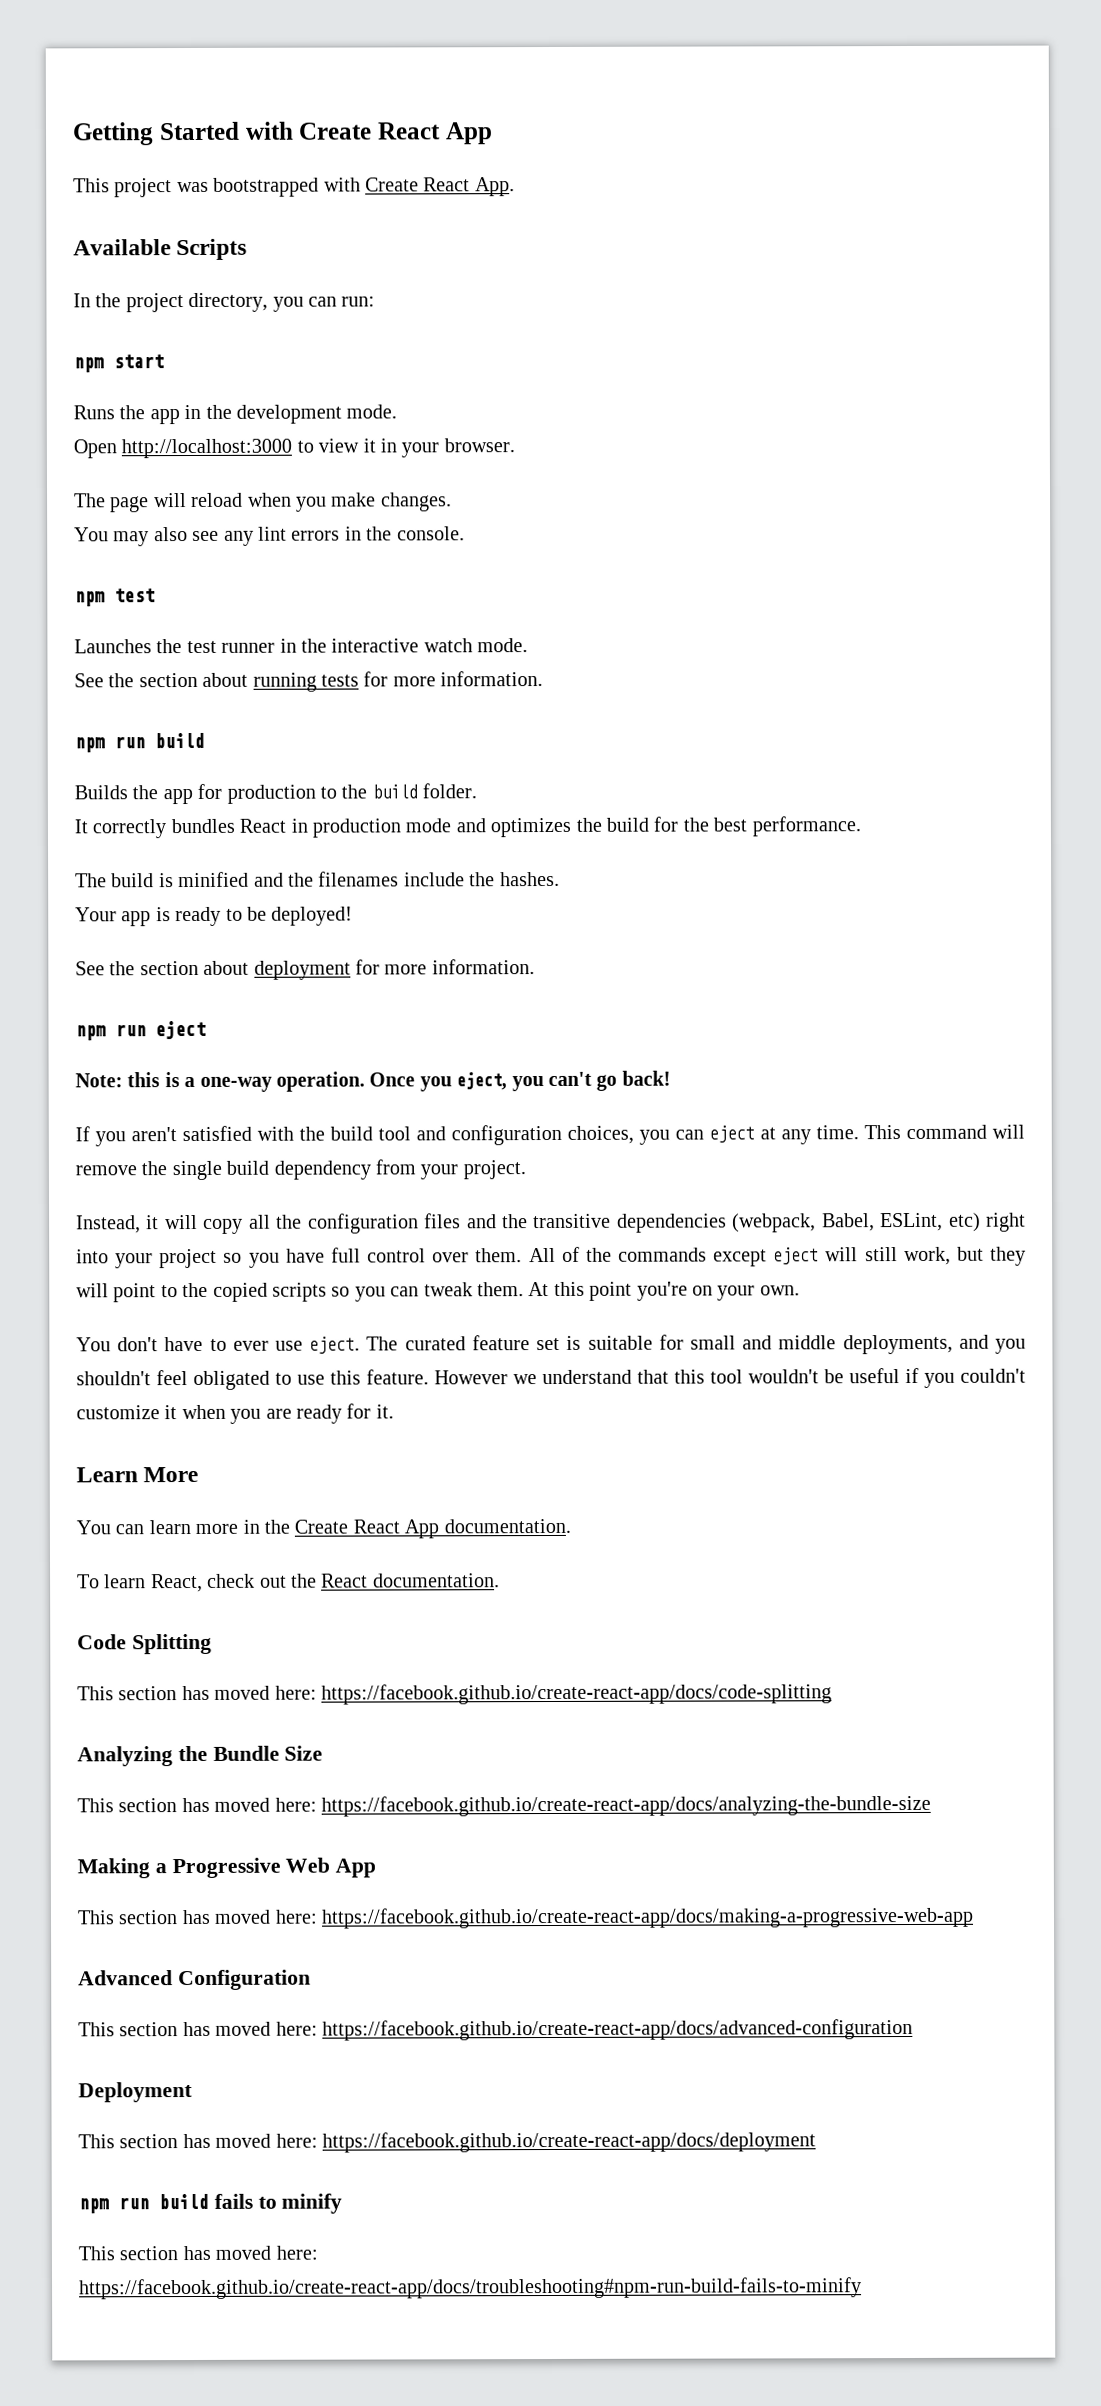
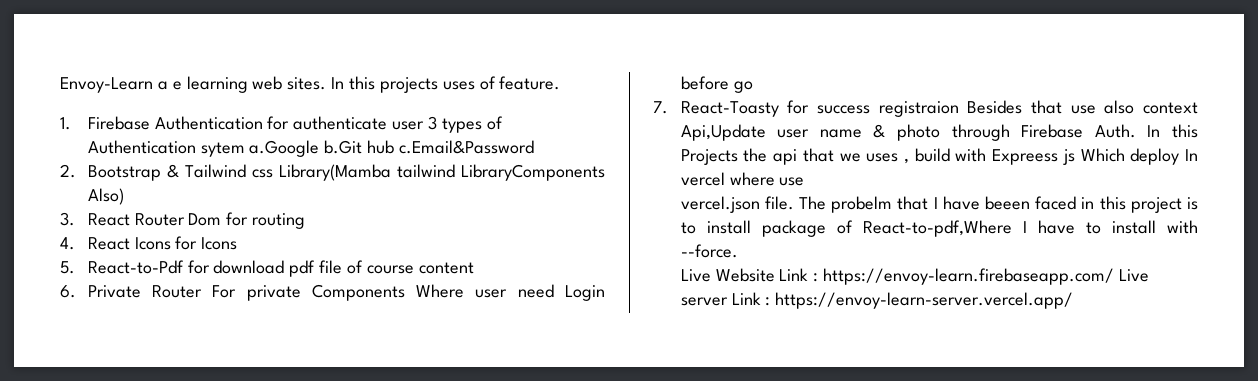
[72,121,493,146] [73,177,515,198] [73,238,248,261] [73,292,376,313] [73,354,164,373] [73,404,398,425] [73,438,515,459] [74,492,452,513] [74,526,465,547] [74,588,155,607] [74,638,529,654] [74,671,544,692] [74,732,205,753] [74,783,478,805] [74,816,861,839] [75,871,560,888] [75,906,354,927] [75,959,535,980] [75,1020,206,1041] [75,1070,671,1092] [75,1124,1025,1147] [75,1159,526,1181] [76,1212,1026,1234] [76,1246,1026,1269] [76,1281,800,1303] [76,1334,1027,1355] [76,1367,1026,1390] [76,1403,394,1424] [76,1466,199,1483] [76,1518,571,1539] [77,1573,500,1593] [77,1633,212,1655] [77,1683,832,1705] [77,1745,324,1767] [77,1794,931,1817] [77,1857,377,1879] [77,1906,974,1929] [78,1969,311,1991] [78,2018,913,2041] [78,2082,193,2103] [78,2131,816,2153] [78,2193,343,2214] [78,2245,318,2261] [79,2277,862,2300] Getting Started with Create React App // This project was bootstrapped with Create React App. // Available Scripts // In the project directory, you can run: // npm start // Runs the app in the development mode. // Open http://localhost:3000 to view it in your browser. // The page will reload when you make changes. // You may also see any lint errors in the console. // npm test // Launches the test runner in the interactive watch mode. // See the section about running tests for more information. // npm run build // Builds the app for production to the build folder. // It correctly bundles React in production mode and optimizes the build for the best performance. // The build is minified and the filenames include the hashes. // Your app is ready to be deployed! // See the section about deployment for more information. // npm run eject // Note: this is a one-way operation. Once you eject, you can't go back! // If you aren't satisfied with the build tool and configuration choices, you can eject at any time. This command will remove the single build dependency from your project. // Instead, it will copy all the configuration files and the transitive dependencies (webpack, Babel, ESLint, etc) right into your project so you have full control over them. All of the commands except eject will still work, but they will point to the copied scripts so you can tweak them. At this point you're on your own. // You don't have to ever use eject. The curated feature set is suitable for small and middle deployments, and you shouldn't feel obligated to use this feature. However we understand that this tool wouldn't be useful if you couldn't customize it when you are ready for it. // Learn More // You can learn more in the Create React App documentation. // To learn React, check out the React documentation. // Code Splitting // This section has moved here: https://facebook.github.io/create-react-app/docs/code-splitting // Analyzing the Bundle Size // This section has moved here: https://facebook.github.io/create-react-app/docs/analyzing-the-bundle-size // Making a Progressive Web App // This section has moved here: https://facebook.github.io/create-react-app/docs/making-a-progressive-web-app // Advanced Configuration // This section has moved here: https://facebook.github.io/create-react-app/docs/advanced-configuration // Deployment // This section has moved here: https://facebook.github.io/create-react-app/docs/deployment // npm run build fails to minify // This section has moved here: https://facebook.github.io/create-react-app/docs/troubleshooting#npm-run-build-fails-to-minify -> [60,76,561,93] [60,116,503,133] [87,140,534,157] [60,164,605,181] [87,188,124,205] [60,212,306,229] [60,236,238,250] [60,260,474,277] [60,284,605,301] [680,76,753,93] [653,100,1198,117] [680,124,1198,141] [680,148,1198,165] [680,172,805,186] [680,196,1198,213] [680,220,1198,237] [680,244,738,258] [680,268,1149,285] [680,292,1074,309] Envoy-Learn a e learning web sites. In this projects uses of feature. // 1. Firebase Authentication for authenticate user 3 types of Authentication sytem a.Google b.Git hub c.Email&Password // 2. Bootstrap & Tailwind css Library(Mamba tailwind LibraryComponents Also) // 3. React Router Dom for routing // 4. React Icons for Icons // 5. React-to-Pdf for download pdf file of course content // 6. Private Router For private Components Where user need Login before go // 7. React-Toasty for success registraion Besides that use also context Api,Update user name & photo through Firebase Auth. In this Projects the api that we uses , build with Expreess js Which deploy In vercel where use // vercel.json file. The probelm that I have beeen faced in this project is to install package of React-to-pdf,Where I have to install with --force. // Live Website Link : https://envoy-learn.firebaseapp.com/ Live server Link : https://envoy-learn-server.vercel.app/

